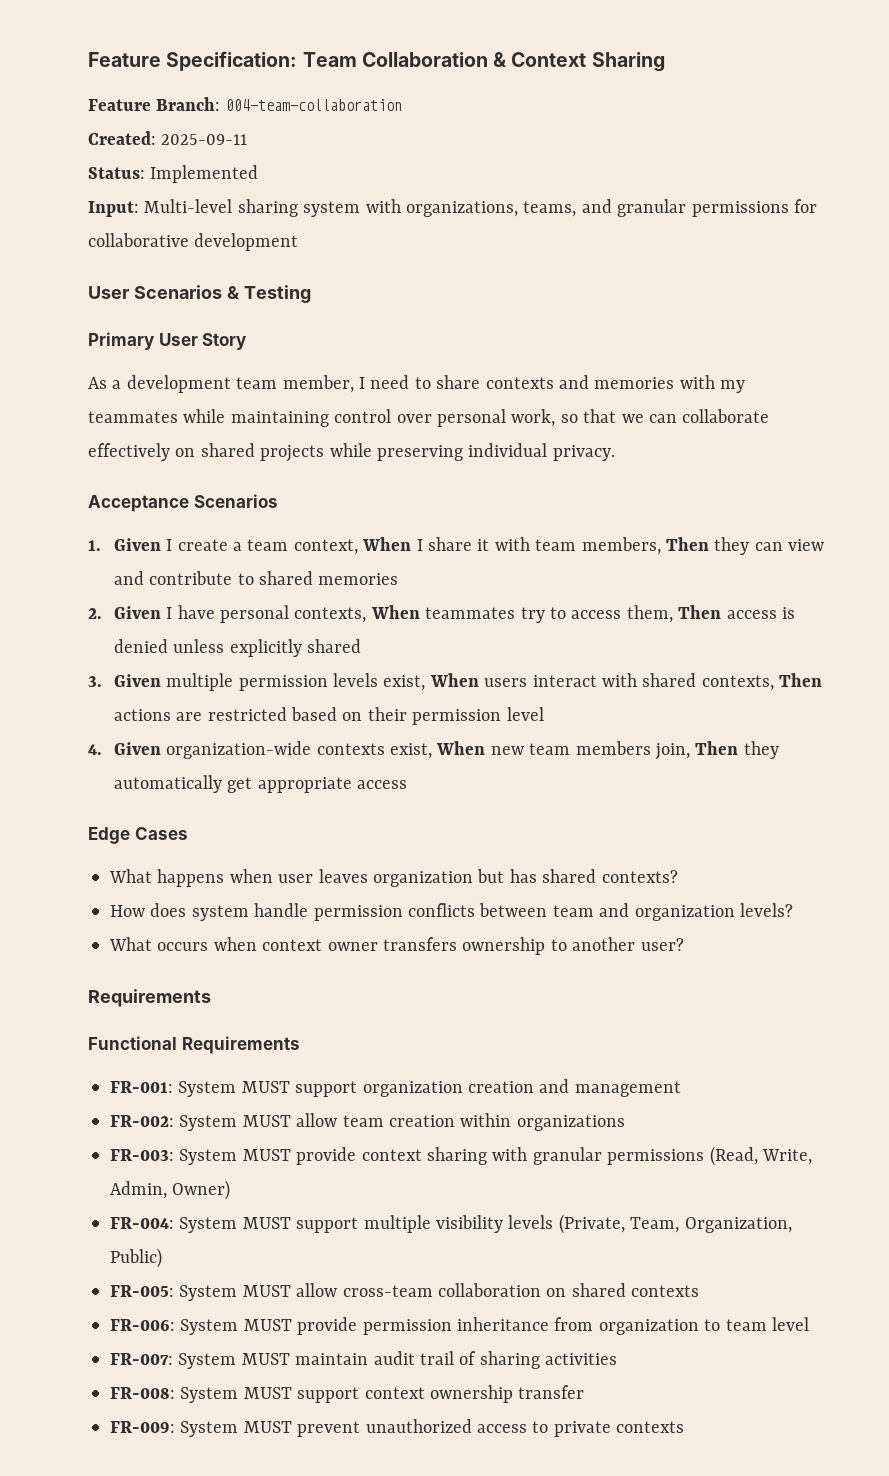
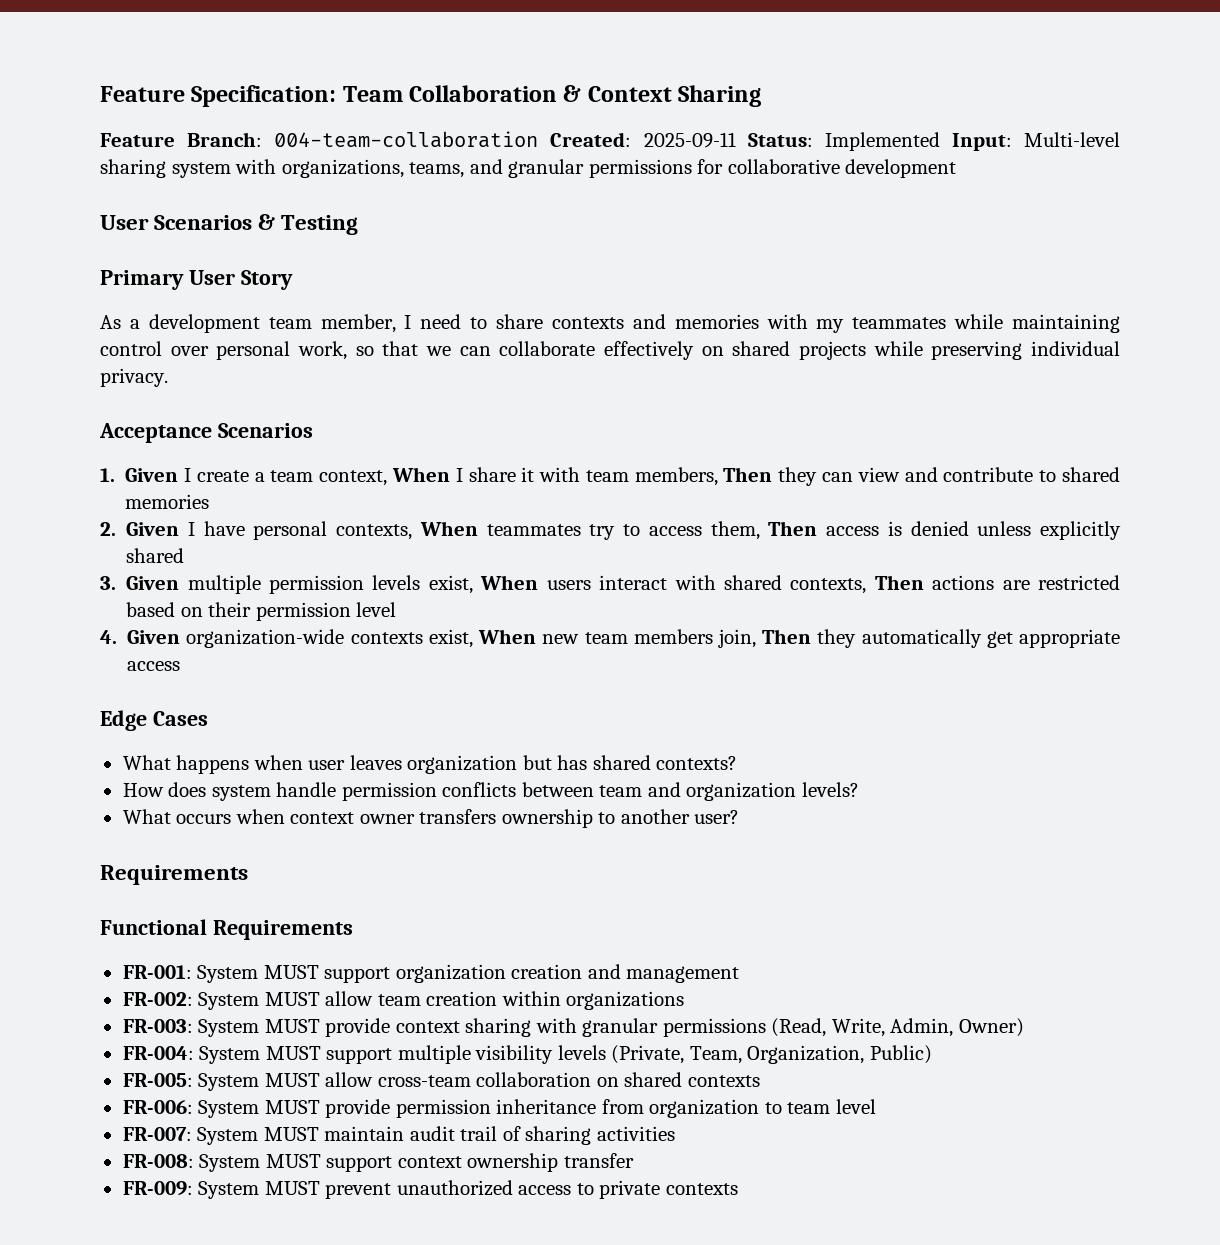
(402, 105) // -> (539, 139) none
(248, 139) // -> (736, 140) none
(259, 174) // -> (940, 141) none

